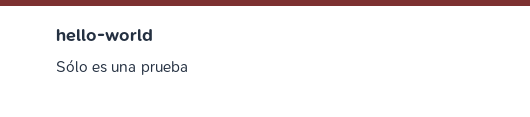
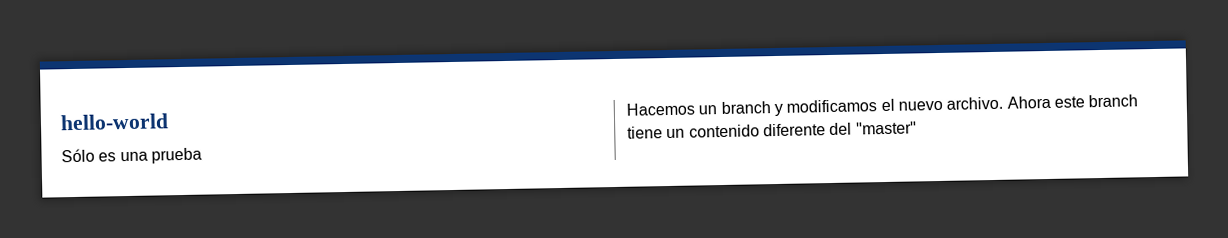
(188, 68) none -> [626,94,1139,117] [627,121,917,139] // Hacemos un branch y modificamos el nuevo archivo. Ahora este branch tiene un contenido diferente del "master"

